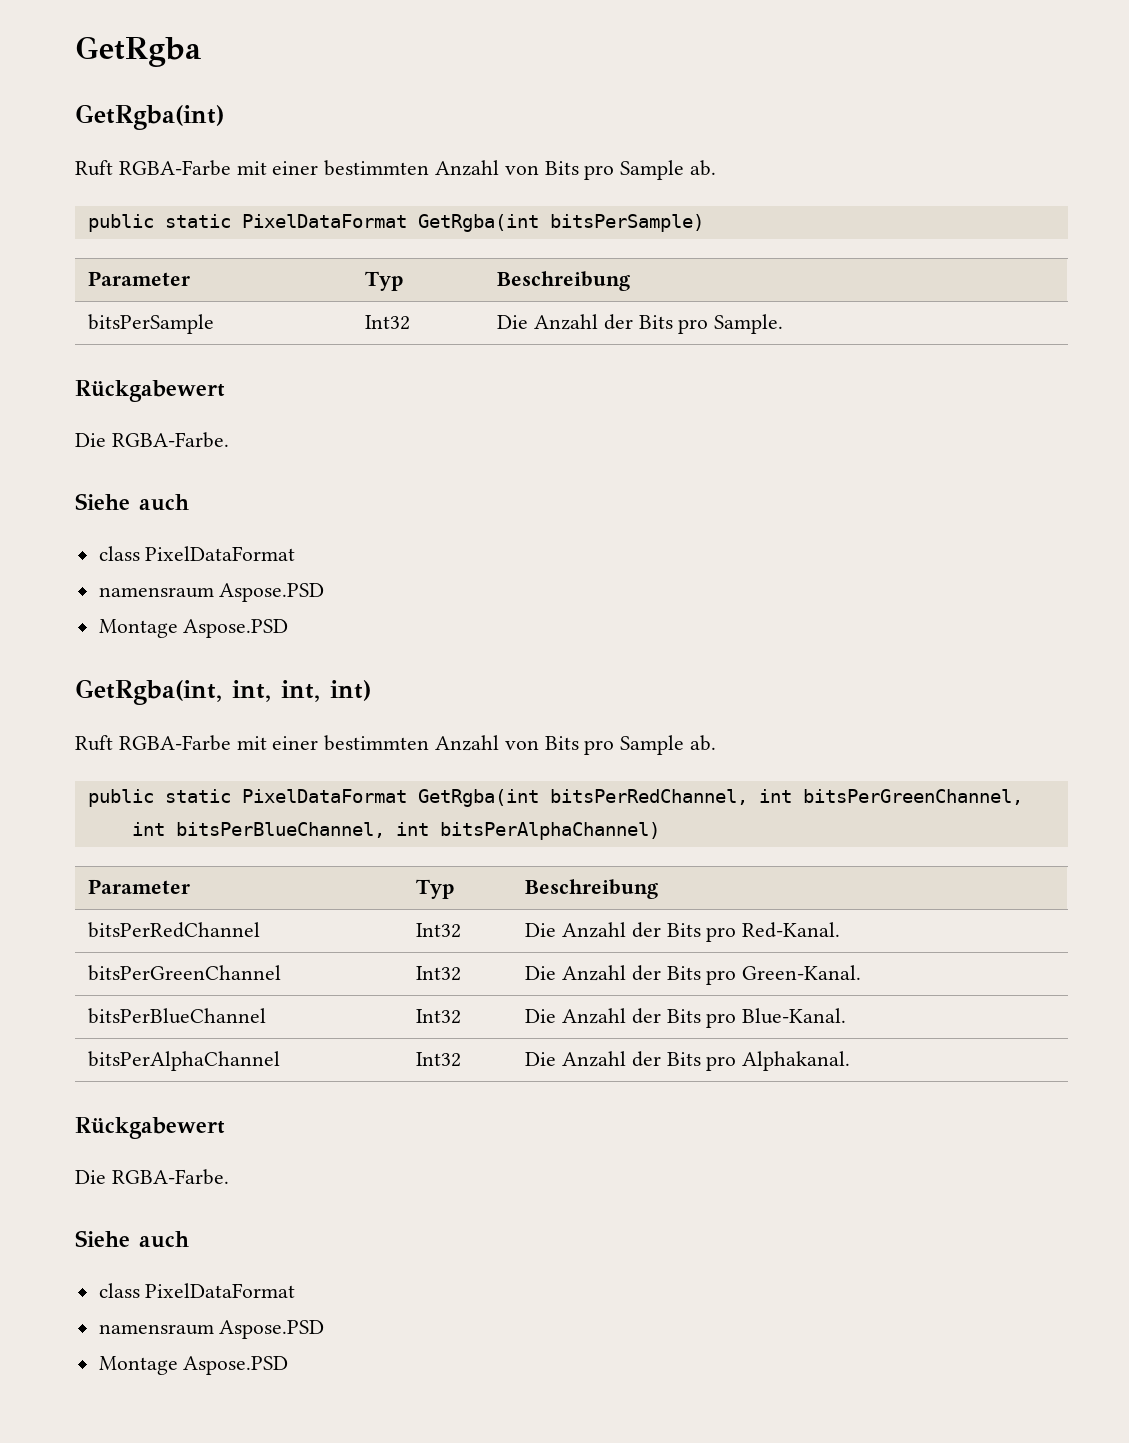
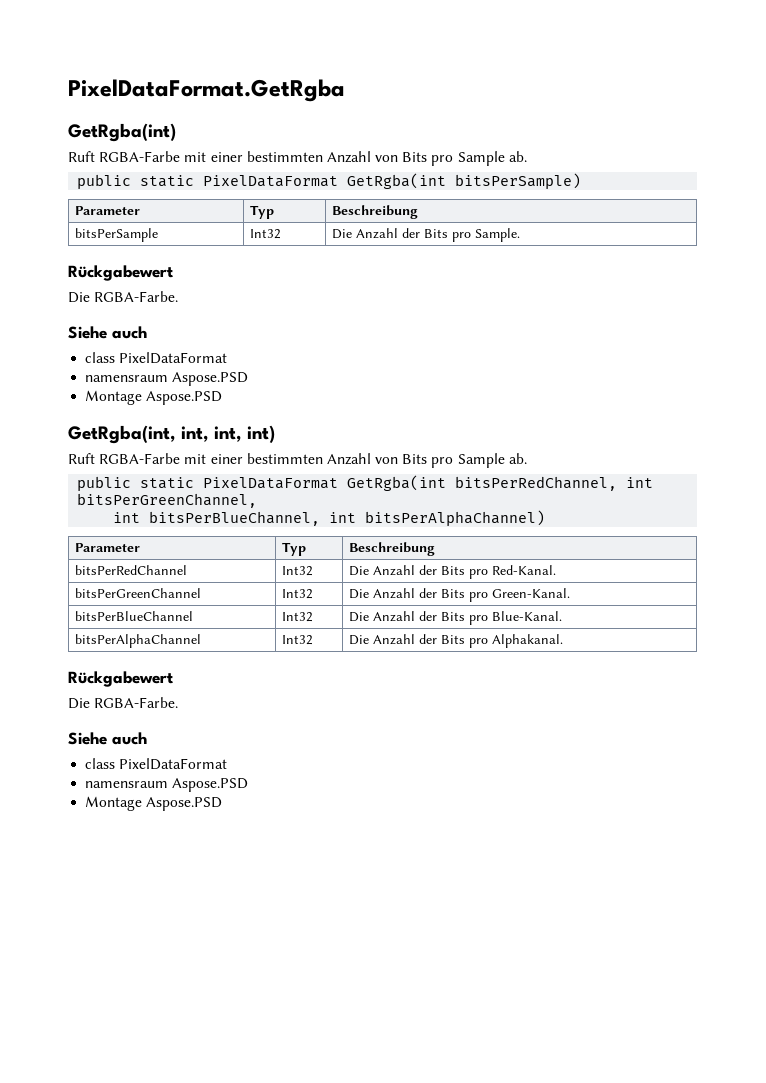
[75,36,201,67] GetRgba -> [68,79,345,102] PixelDataFormat.GetRgba

